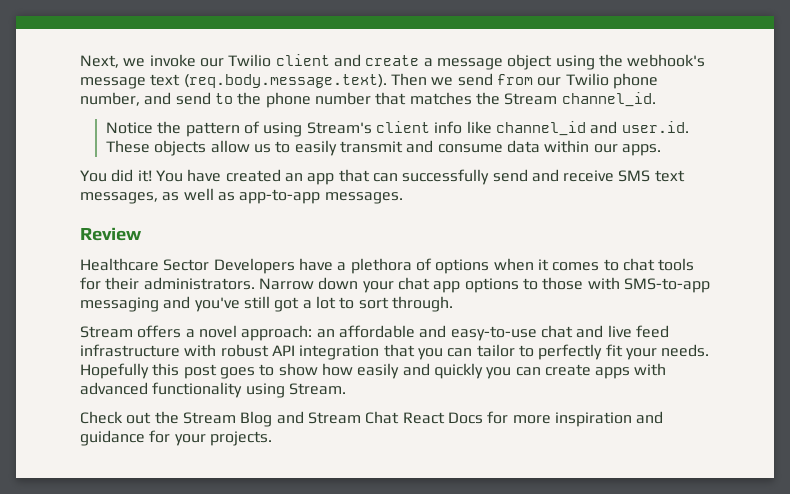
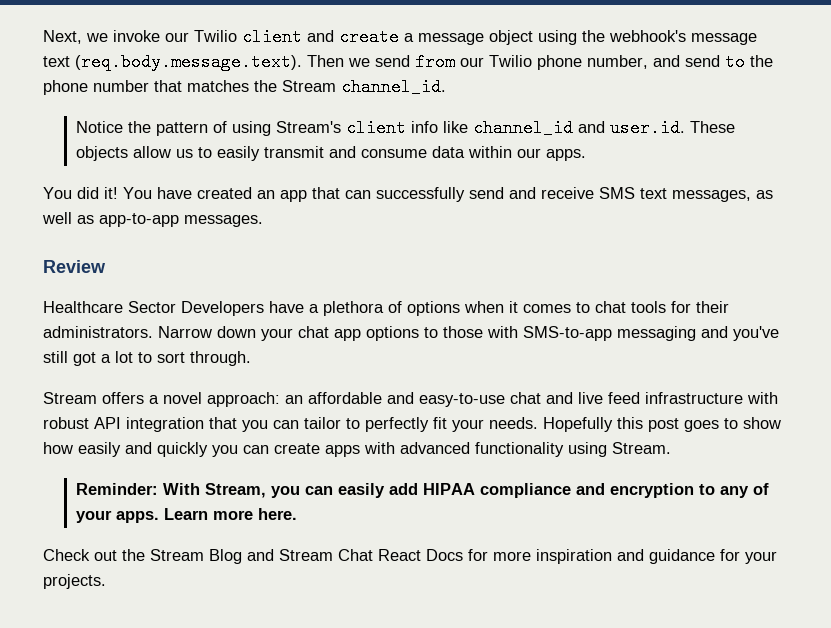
(346, 389) none -> [75,483,769,498] [75,508,297,523] // Reminder: With Stream, you can easily add HIPAA compliance and encryption to any of your apps. Learn more here.

